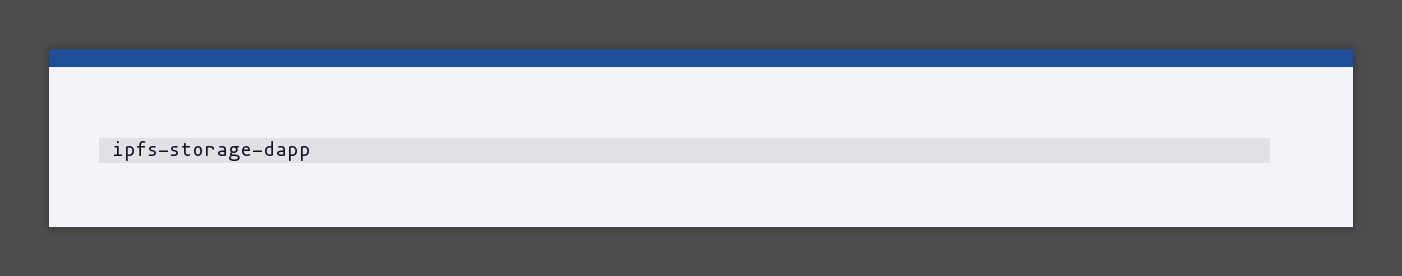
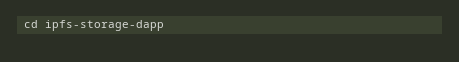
(111, 151) none -> [23,20,38,28] cd

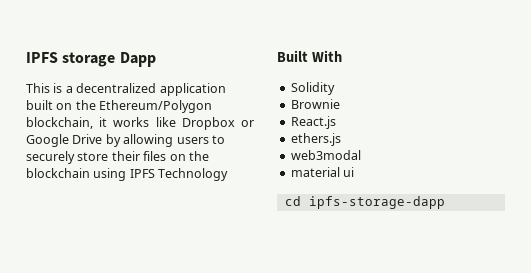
(23, 24) none -> [26,52,156,67] [26,83,226,96] [26,100,213,113] [26,117,254,130] [26,134,225,147] [26,151,209,164] [26,168,229,181] [277,50,342,62] [290,82,335,95] [290,99,340,109] [290,116,336,129] [290,133,341,146] [290,150,361,160] [290,167,355,177] IPFS storage Dapp // This is a decentralized application built on the Ethereum/Polygon blockchain, it works like Dropbox or Google Drive by allowing users to securely store their files on the blockchain using IPFS Technology // Built With // Solidity // Brownie // React.js // ethers.js // web3modal // material ui //

